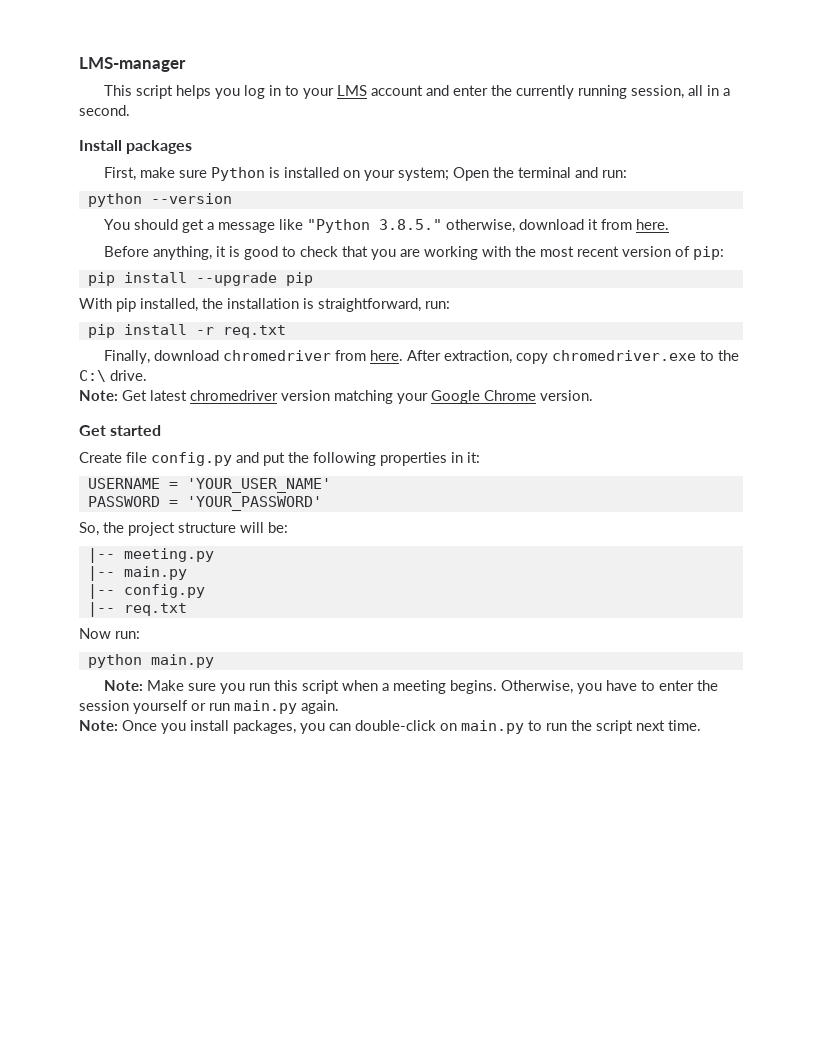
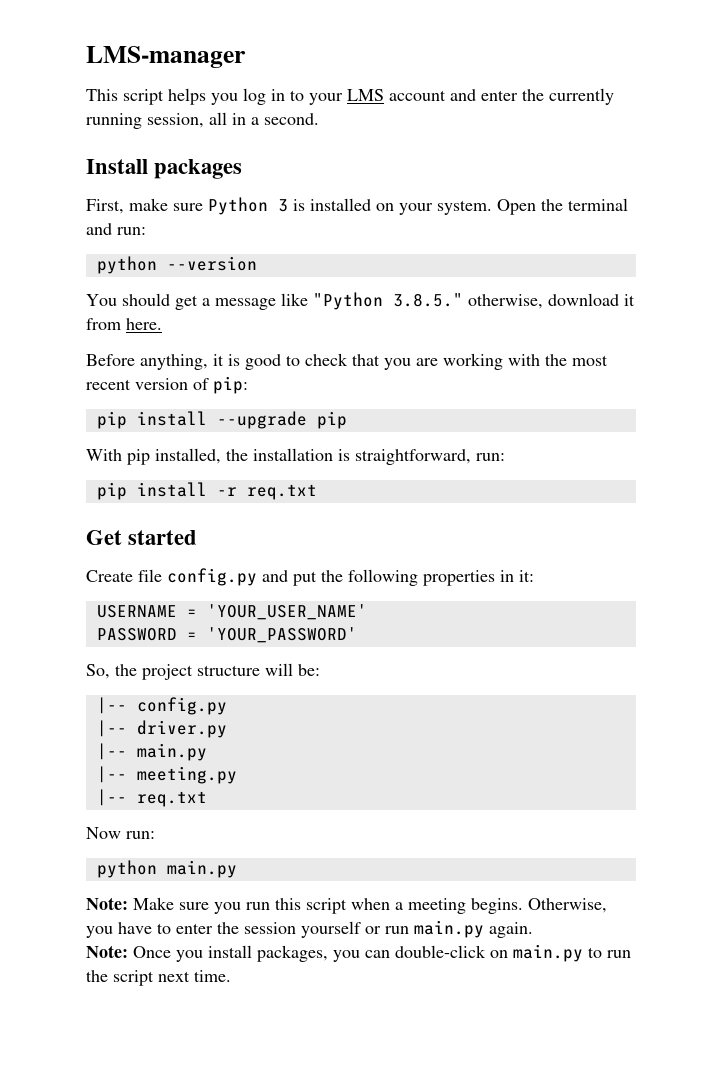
(266, 174) none -> [278,199,288,212] 3
[398,167,450,181] system; -> [437,200,492,215] system.
[104,350,740,364] [79,370,147,382] [79,390,593,404] // Finally, download chromedriver from here. After extraction, copy chromedriver.exe to the C:\ drive. // Note: Get latest chromedriver version matching your Google Chrome version. -> (317, 492) none
[123,548,214,562] meeting.py -> [136,697,227,715] [96,720,227,738] config.py // |-- driver.py
[123,584,205,598] config.py -> [136,766,237,784] meeting.py

